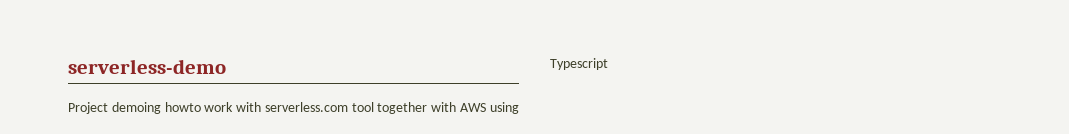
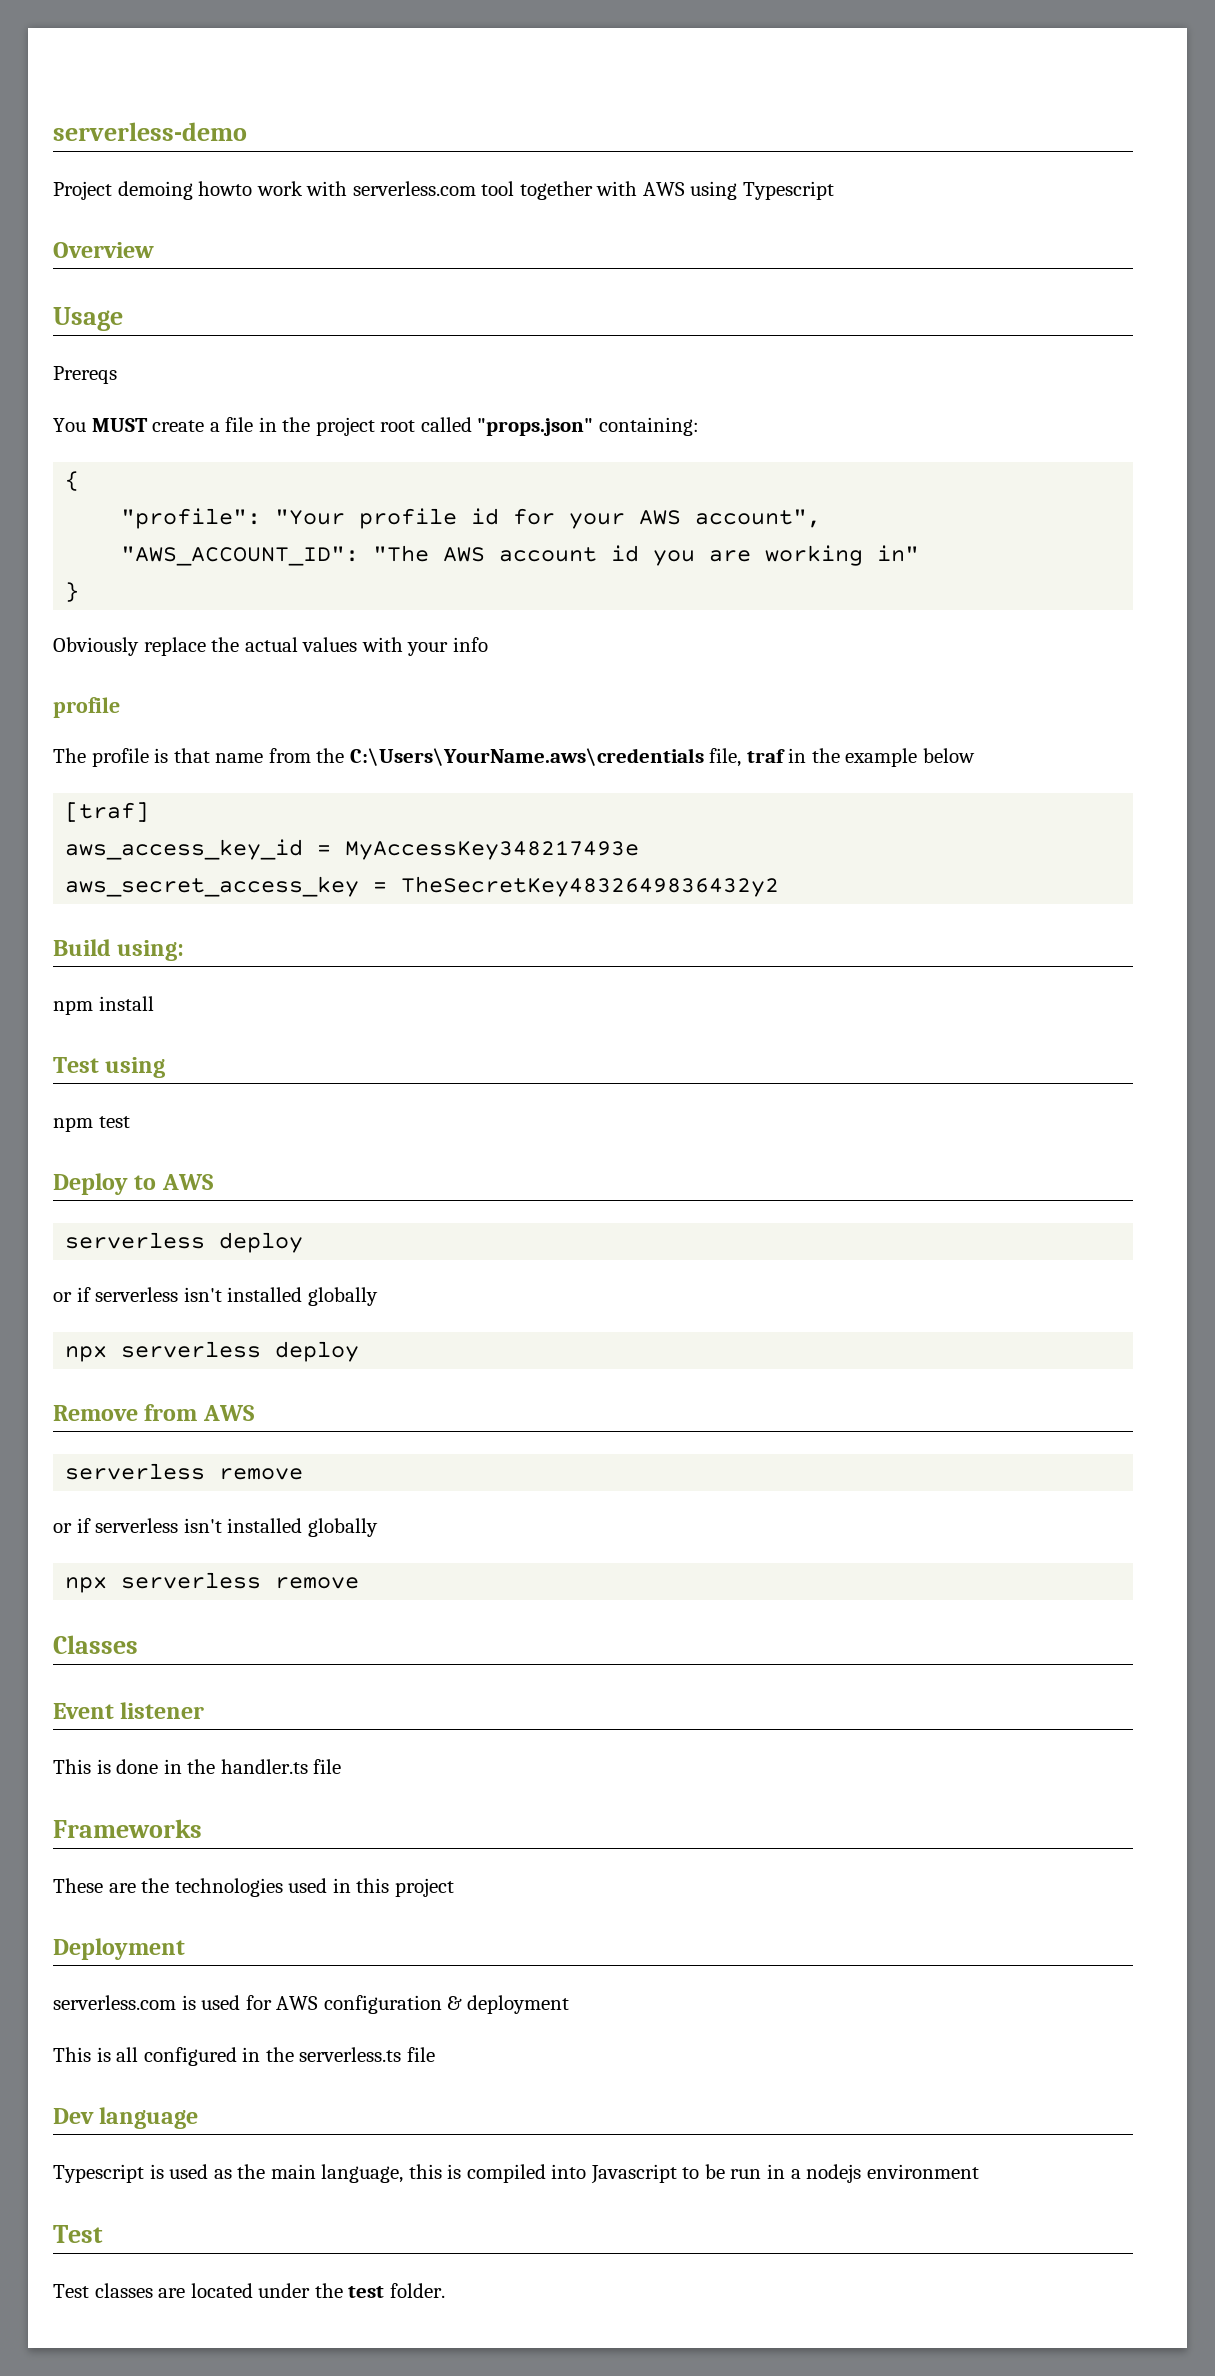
(608, 64) none -> [53,242,154,258] [53,307,123,331] [53,366,117,384] [53,417,699,436] [65,471,80,491] [121,508,822,529] [121,545,920,566] [65,582,80,602] [53,637,488,656] [53,697,120,718] [53,748,975,767] [65,802,150,822] [65,839,640,860] [65,876,780,897] [53,939,185,961] [53,996,154,1015] [53,1057,166,1078] [53,1116,130,1132] [53,1173,213,1195] [65,1232,304,1253] [53,1287,378,1306] [65,1341,360,1362] [53,1404,254,1421] [65,1463,304,1480] [53,1518,378,1537] [65,1572,360,1593] [53,1635,138,1654] [53,1702,205,1719] [53,1759,342,1774] [53,1819,202,1838] [53,1878,454,1897] [53,1938,185,1960] [53,1995,569,2014] [53,2047,435,2066] [53,2107,199,2129] [53,2164,979,2184] [53,2225,103,2243] [53,2283,445,2298] // Overview // Usage // Prereqs // You MUST create a file in the project root called "props.json" containing: // { // "profile": "Your profile id for your AWS account", // "AWS_ACCOUNT_ID": "The AWS account id you are working in" // } // Obviously replace the actual values with your info // profile // The profile is that name from the C:\Users\YourName.aws\credentials file, traf in the example below // [traf] // aws_access_key_id = MyAccessKey348217493e // aws_secret_access_key = TheSecretKey4832649836432y2 // Build using: // npm install // Test using // npm test // Deploy to AWS // serverless deploy // or if serverless isn't installed globally // npx serverless deploy // Remove from AWS // serverless remove // or if serverless isn't installed globally // npx serverless remove // Classes // Event listener // This is done in the handler.ts file // Frameworks // These are the technologies used in this project // Deployment // serverless.com is used for AWS configuration & deployment // This is all configured in the serverless.ts file // Dev language // Typescript is used as the main language, this is compiled into Javascript to be run in a nodejs environment // Test // Test classes are located under the test folder.

